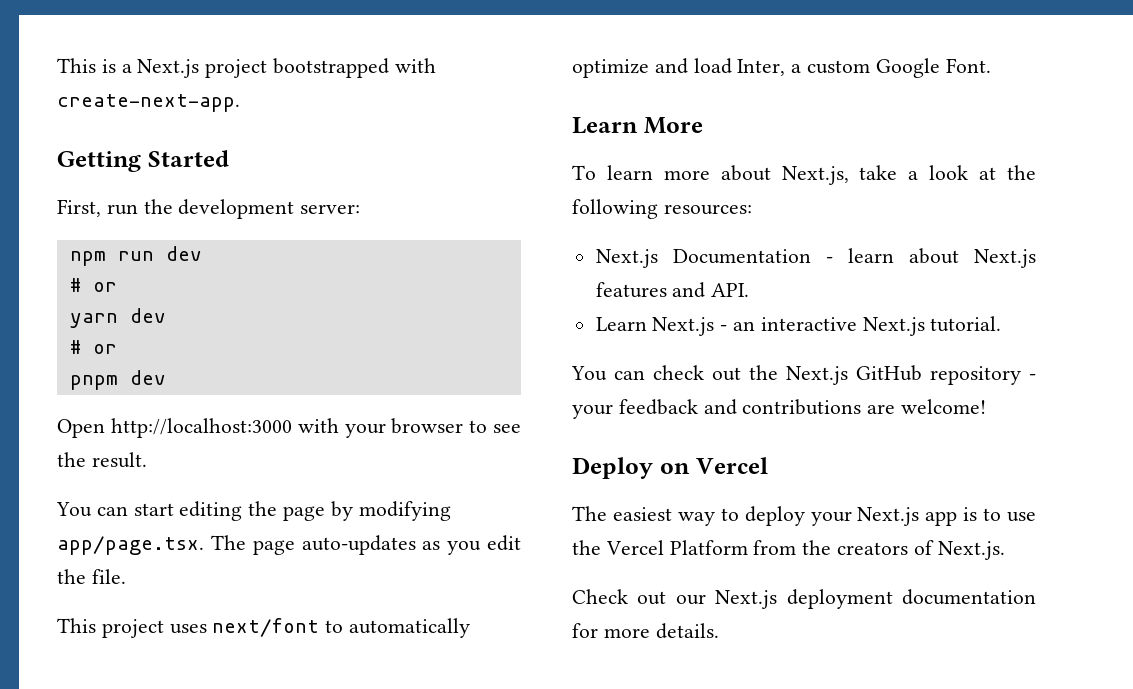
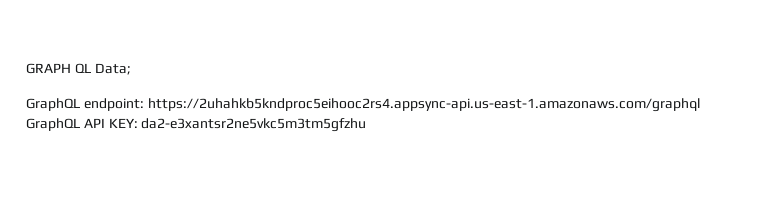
[57,58,436,78] [57,94,240,112] [57,150,229,172] [57,199,361,219] [69,246,202,266] [69,278,117,292] [69,308,166,328] [69,340,117,354] [69,370,166,390] [57,418,521,438] [57,452,147,468] [56,501,451,521] [57,535,521,555] [57,569,126,584] [57,618,471,638] [572,58,991,78] [572,117,703,134] [572,165,1036,185] [572,199,752,219] [595,248,1036,268] [595,282,750,298] [595,316,1002,336] [571,365,1036,385] [572,399,987,419] [572,457,768,479] [572,506,1036,526] [572,540,1005,560] [572,589,1036,609] [572,623,719,639] This is a Next.js project bootstrapped with create-next-app. // Getting Started // First, run the development server: // npm run dev // # or // yarn dev // # or // pnpm dev // Open http://localhost:3000 with your browser to see the result. // You can start editing the page by modifying app/page.tsx. The page auto-updates as you edit the file. // This project uses next/font to automatically optimize and load Inter, a custom Google Font. // Learn More // To learn more about Next.js, take a look at the following resources: // Next.js Documentation - learn about Next.js features and API. // Learn Next.js - an interactive Next.js tutorial. // You can check out the Next.js GitHub repository - your feedback and contributions are welcome! // Deploy on Vercel // The easiest way to deploy your Next.js app is to use the Vercel Platform from the creators of Next.js. // Check out our Next.js deployment documentation for more details. -> [26,63,131,75] [26,98,700,112] [26,118,367,132] GRAPH QL Data; // GraphQL endpoint: https://2uhahkb5kndproc5eihooc2rs4.appsync-api.us-east-1.amazonaws.com/graphql GraphQL API KEY: da2-e3xantsr2ne5vkc5m3tm5gfzhu

